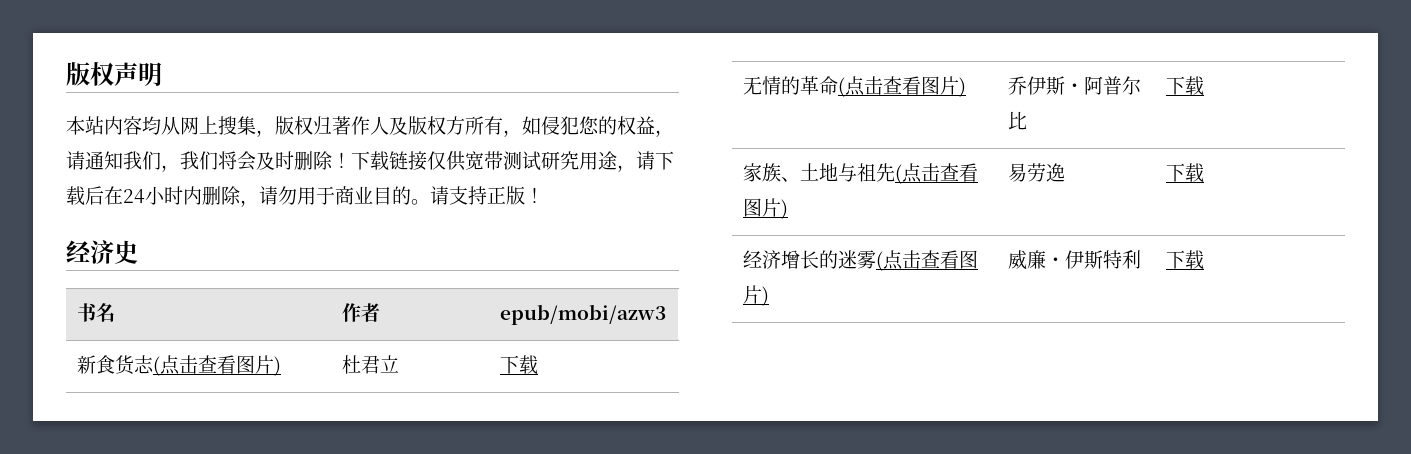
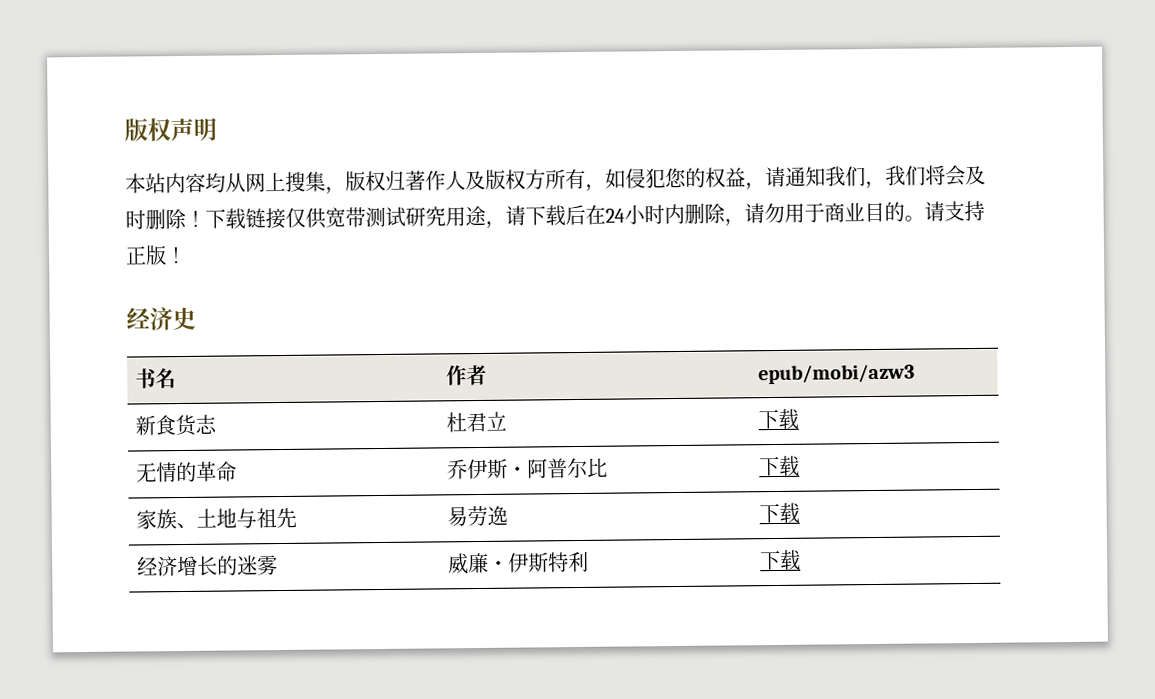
[152,355,281,376] (点击查看图片) -> (218, 424) none
[837,76,966,97] (点击查看图片) -> (238, 471) none
[894,163,978,184] [742,198,788,219] (点击查看图片) -> (298, 518) none
[875,250,978,271] [742,285,769,306] (点击查看图片) -> (279, 565) none

